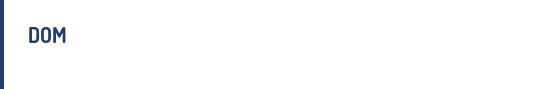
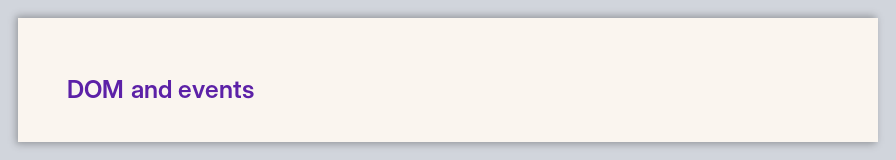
(67, 35) none -> [130,80,255,99] and events

